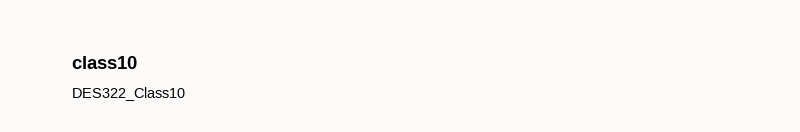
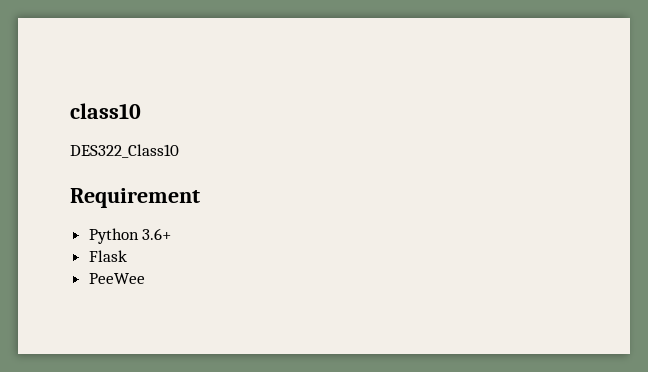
(185, 94) none -> [70,188,200,208] [88,228,172,244] [88,250,127,262] [88,273,145,284] // Requirement // Python 3.6+ // Flask // PeeWee

